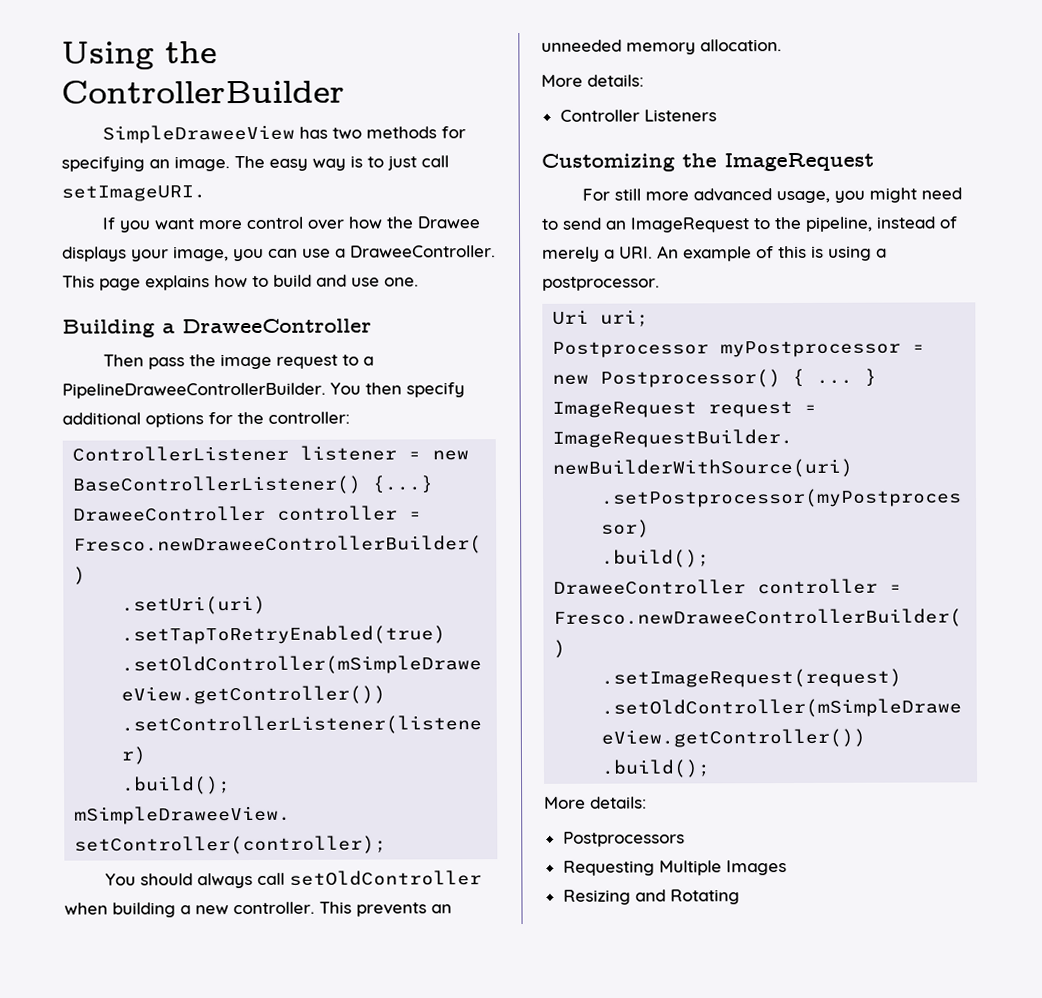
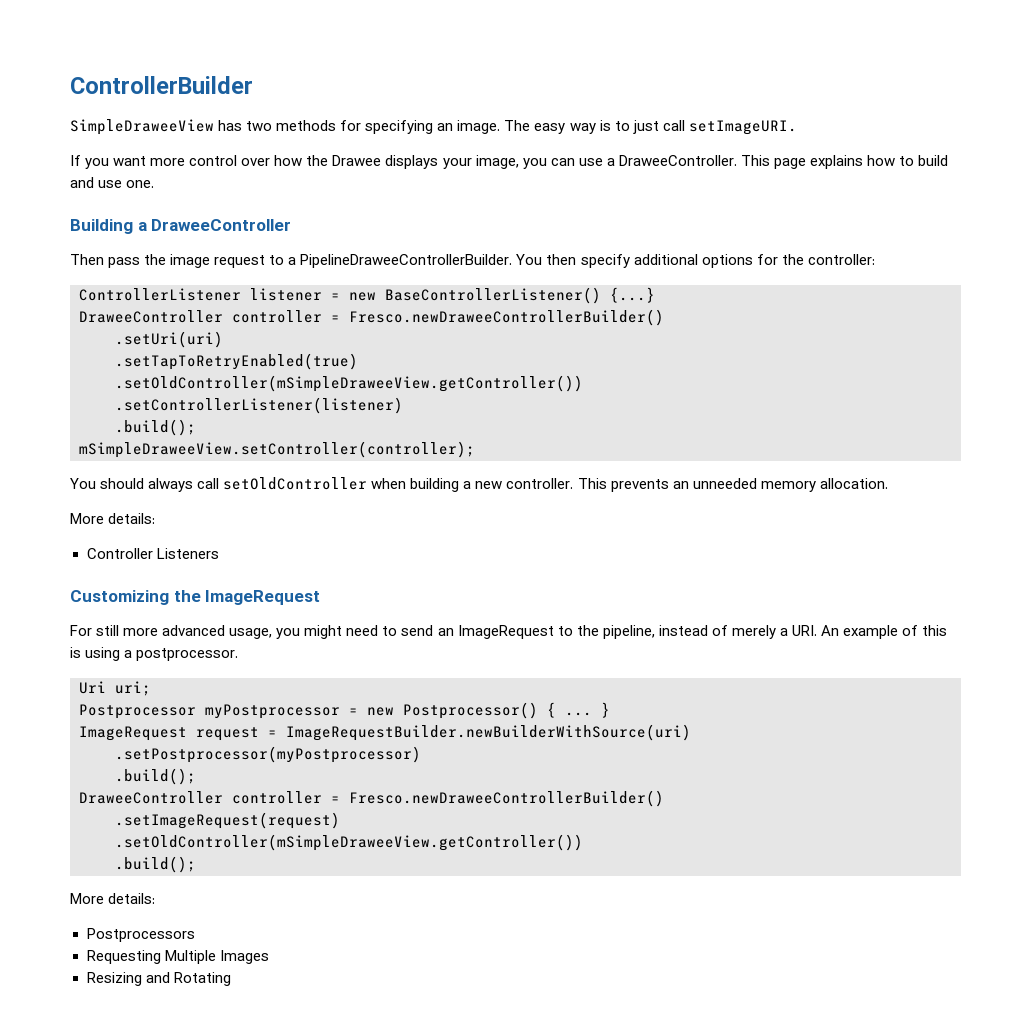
[61,41,217,70] Using the -> (70, 85) none

